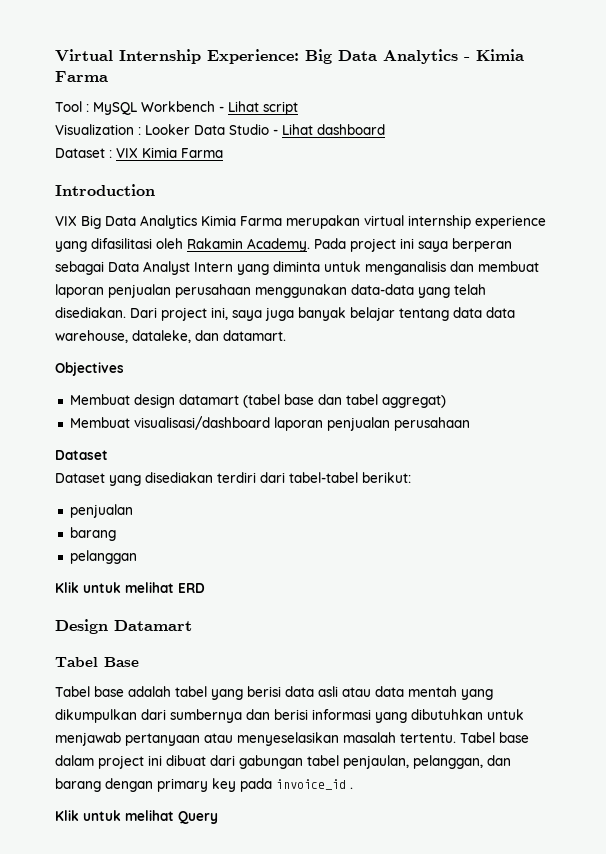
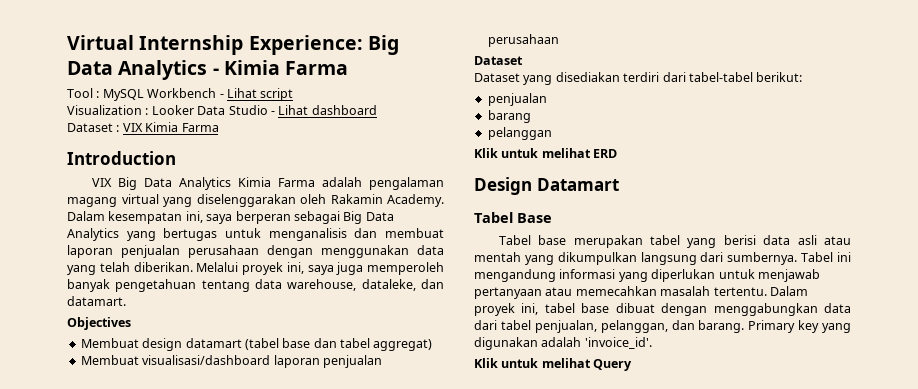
[286,215,546,229] [55,238,512,252] [55,261,320,275] merupakan virtual internship experience yang difasilitasi oleh Rakamin Academy. Pada project ini saya berperan sebagai Data Analyst Intern yang diminta -> [321,177,445,190] [67,194,444,207] [67,211,394,224] [67,228,218,241] adalah pengalaman magang virtual yang diselenggarakan oleh Rakamin Academy. Dalam kesempatan ini, saya berperan sebagai Big Data Analytics yang bertugas
[255,284,486,298] [55,307,395,321] menggunakan data-data yang telah disediakan. Dari project ini, saya juga banyak belajar -> [267,245,444,258] [67,262,444,275] [67,279,197,292] dengan menggunakan data yang telah diberikan. Melalui proyek ini, saya juga memperoleh banyak pengetahuan
[486,307,515,318] data -> (282, 284) none
[128,686,171,697] adalah -> [573,235,643,248] merupakan
[375,686,404,697] data -> (851, 240) none
[141,709,308,723] dari sumbernya dan berisi -> [640,252,851,265] [474,269,556,282] langsung dari sumbernya. Tabel ini mengandung
[411,709,483,720] dibutuhkan -> [651,269,716,282] diperlukan
[237,732,339,746] menyeselasikan -> [575,286,657,296] memecahkan
[460,732,529,743] [55,755,511,769] [55,778,353,792] Tabel base dalam project ini dibuat dari gabungan tabel penjaulan, pelanggan, dan barang dengan primary key pada invoice_id . -> [769,286,808,296] [474,303,851,316] [474,320,851,333] [474,337,652,350] Dalam proyek ini, tabel base dibuat dengan menggabungkan data dari tabel penjualan, pelanggan, dan barang. Primary key yang digunakan adalah 'invoice_id'.

